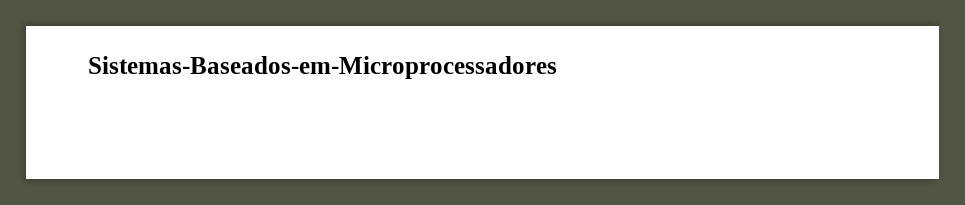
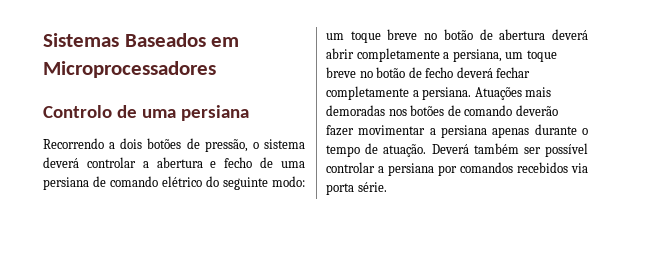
[88,56,557,79] Sistemas-Baseados-em-Microprocessadores -> [43,33,240,47] [43,61,216,78] [43,105,249,121] [43,138,305,152] [43,157,305,168] [43,176,305,190] [326,29,588,43] [326,48,557,62] [326,67,531,78] [326,86,552,100] [326,105,558,116] [326,124,588,138] [326,143,588,157] [326,162,588,176] [326,182,387,195] Sistemas Baseados em Microprocessadores // Controlo de uma persiana // Recorrendo a dois botões de pressão, o sistema deverá controlar a abertura e fecho de uma persiana de comando elétrico do seguinte modo: um toque breve no botão de abertura deverá abrir completamente a persiana, um toque breve no botão de fecho deverá fechar completamente a persiana. Atuações mais demoradas nos botões de comando deverão fazer movimentar a persiana apenas durante o tempo de atuação. Deverá também ser possível controlar a persiana por comandos recebidos via porta série.

